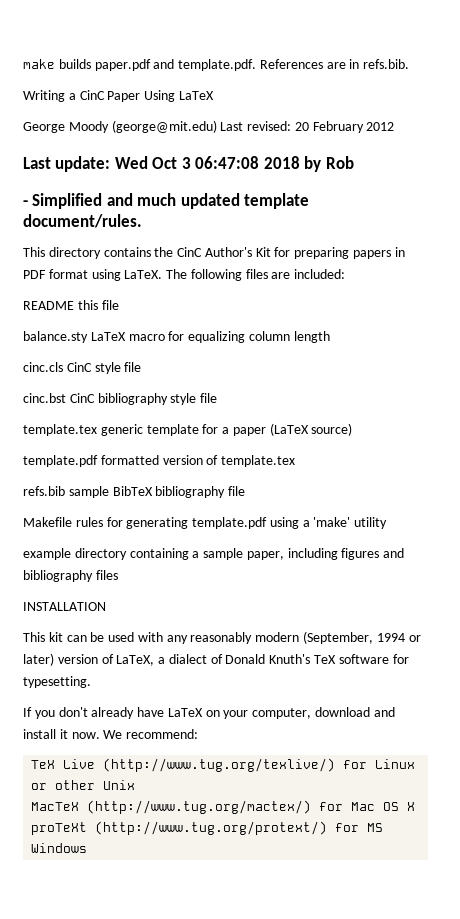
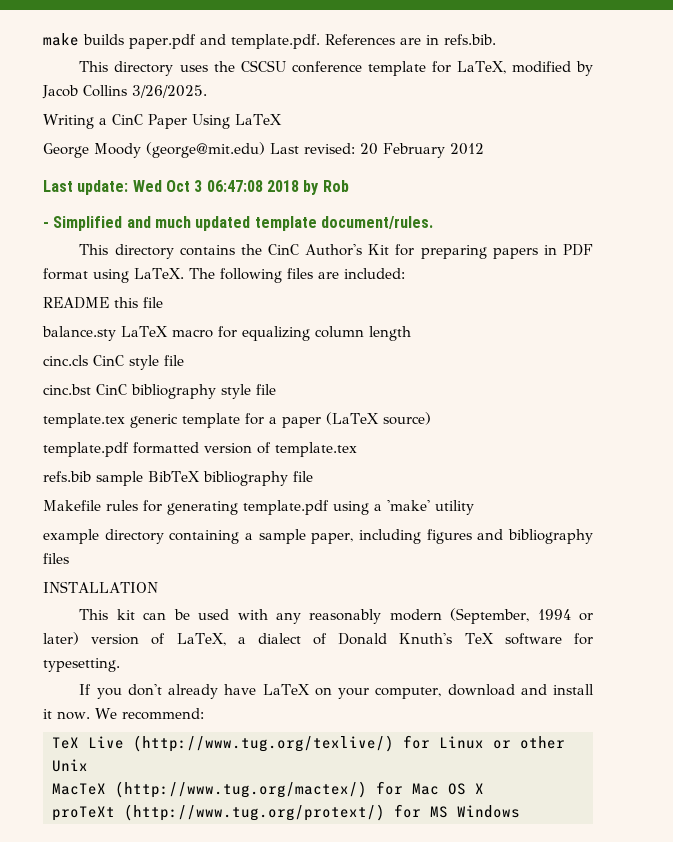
(410, 64) none -> [79,60,594,76] [42,85,207,99] // This directory uses the CSCSU conference template for LaTeX, modified by Jacob Collins 3/26/2025.

